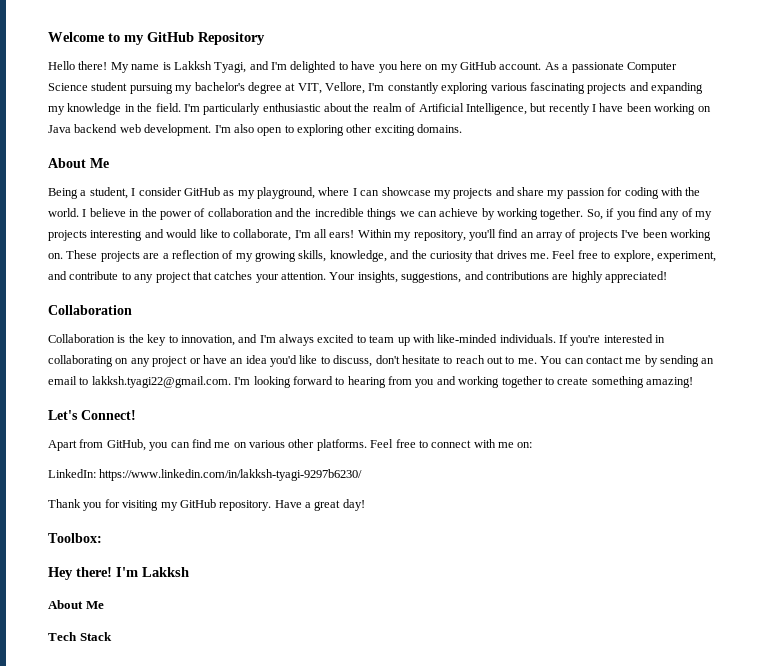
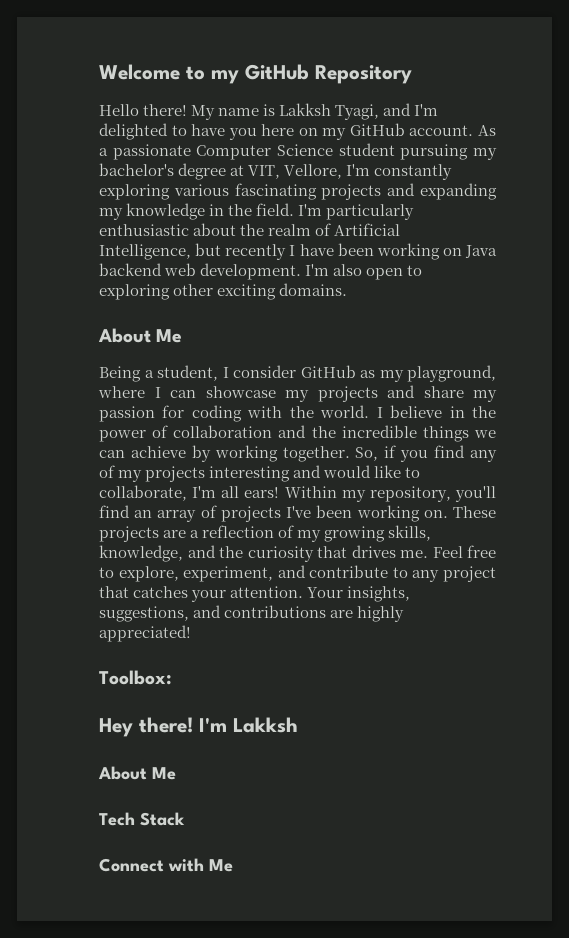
[48,305,132,315] [48,334,666,346] [48,355,715,367] [48,376,693,388] [48,410,136,420] [48,439,533,451] [48,469,363,481] [48,499,365,511] // Collaboration // Collaboration is the key to innovation, and I'm always excited to team up with like-minded individuals. If you're interested in collaborating on any project or have an idea you'd like to discuss, don't hesitate to reach out to me. You can contact me by sending an email to lakksh.tyagi22@gmail.com. I'm looking forward to hearing from you and working together to create something amazing! // Let's Connect! // Apart from GitHub, you can find me on various other platforms. Feel free to connect with me on: // LinkedIn: https://www.linkedin.com/in/lakksh-tyagi-9297b6230/ // Thank you for visiting my GitHub repository. Have a great day! -> (191, 633) none
(112, 636) none -> [99,858,233,872] // Connect with Me

